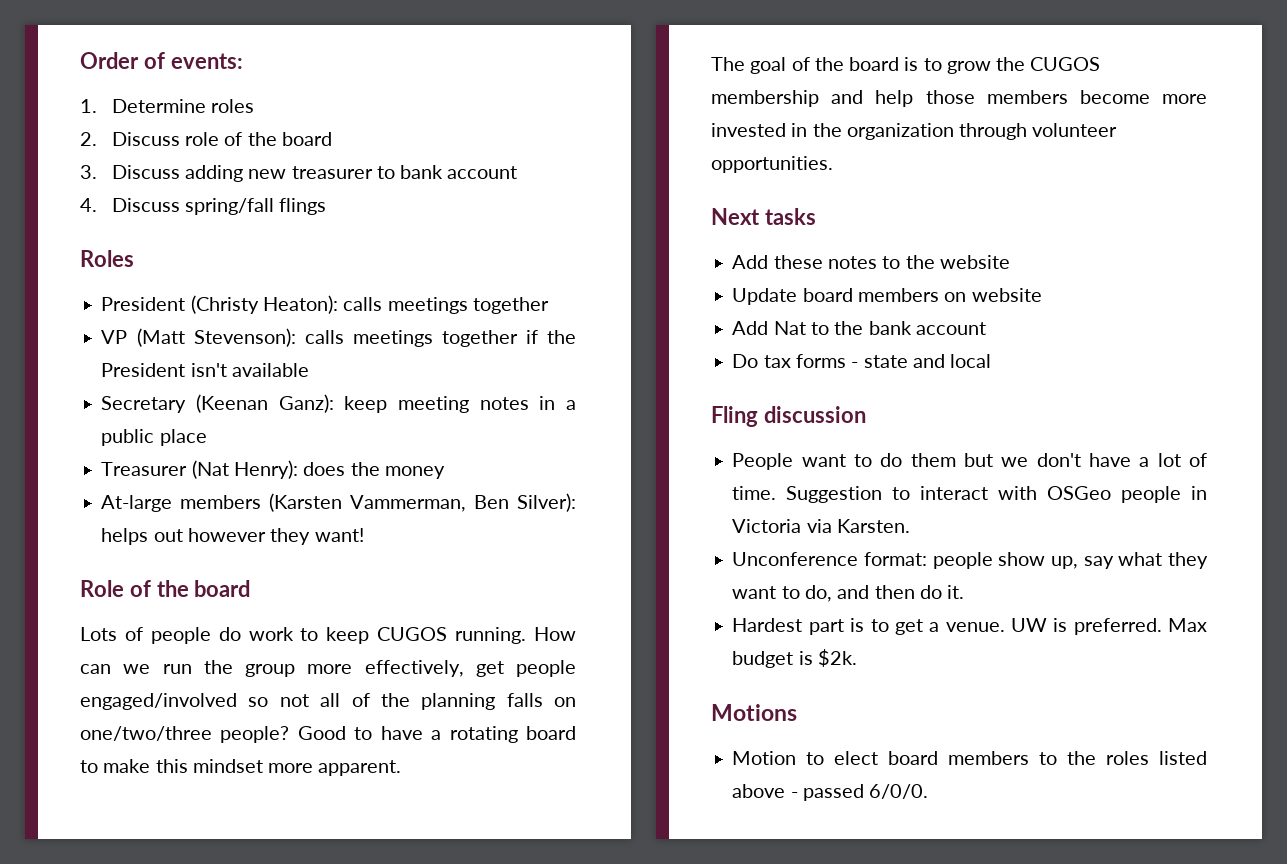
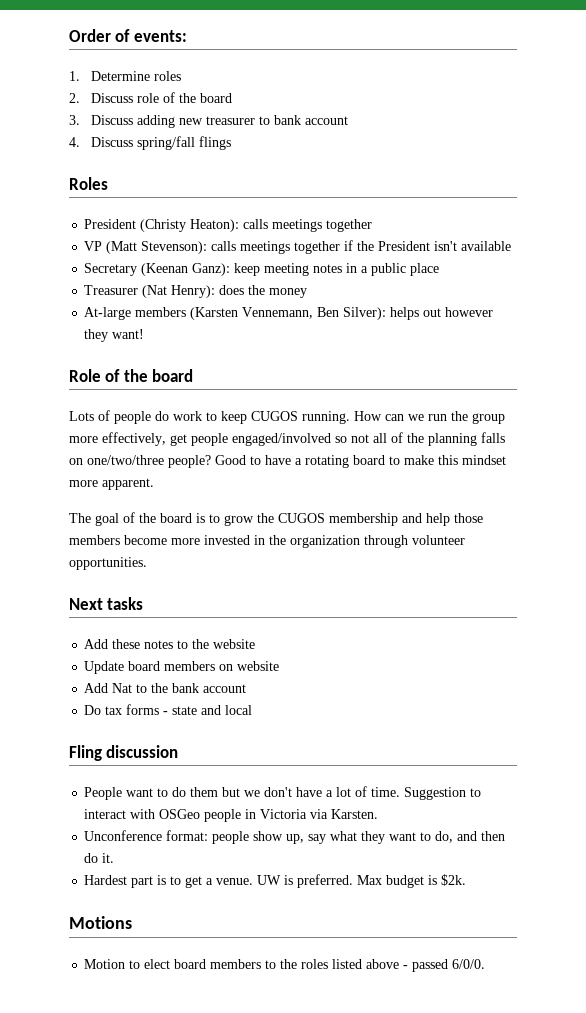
[350,495,467,512] Vammerman, -> [242,307,314,319] Vennemann,

